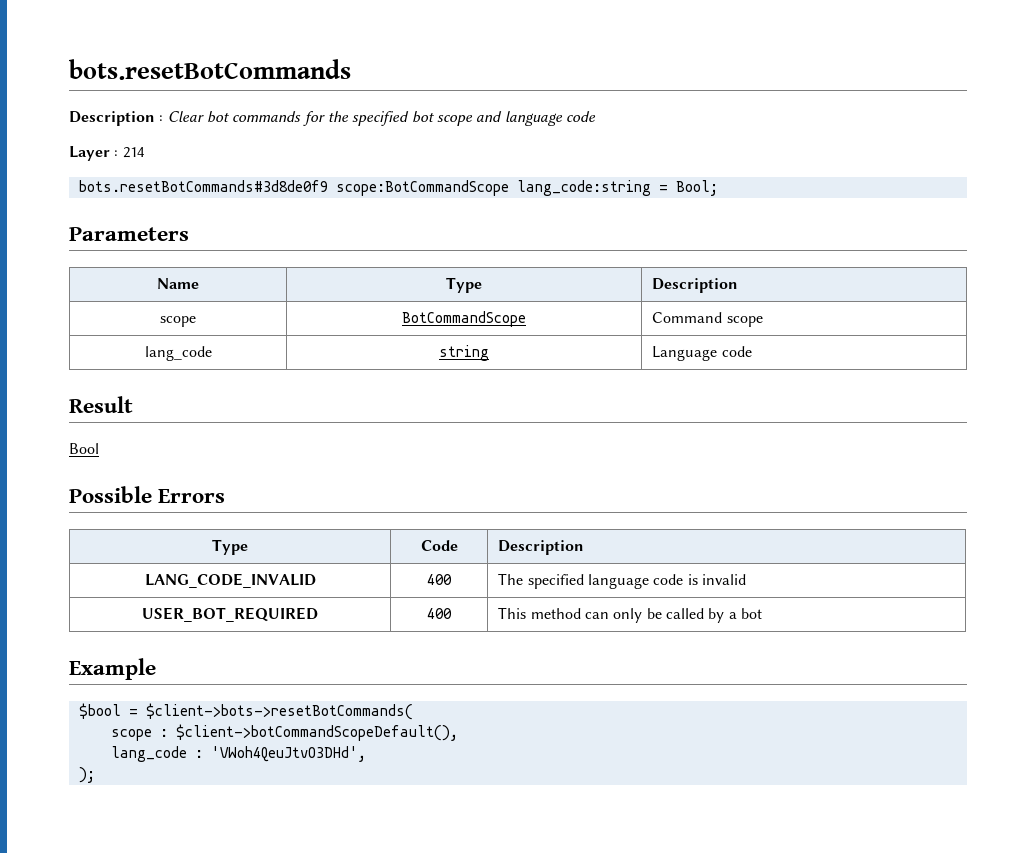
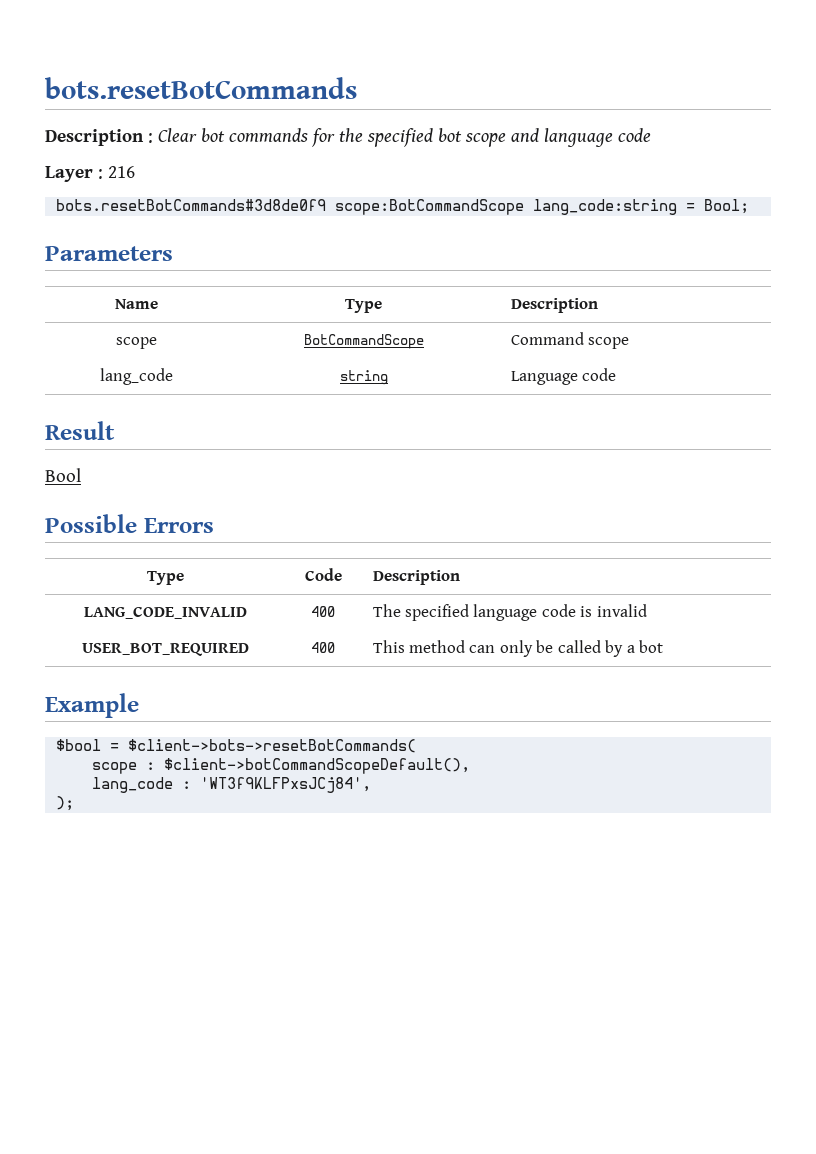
[122,147,145,158] 214 -> [107,166,135,178] 216
[210,746,366,762] 'VWoh4QeuJtvO3DHd', -> [200,777,372,793] 'WT3f9KLFPxsJCj84',

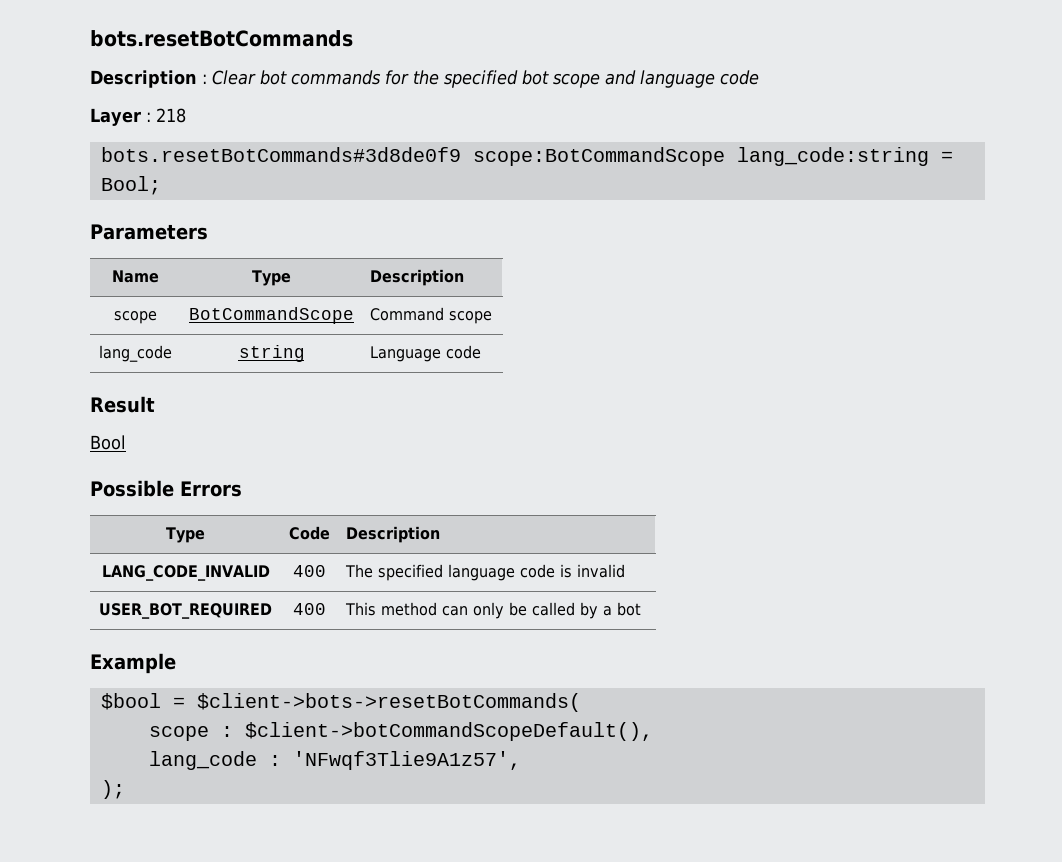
[107,166,135,178] 216 -> [156,108,186,123] 218
[200,777,372,793] 'WT3f9KLFPxsJCj84', -> [292,751,521,770] 'NFwqf3Tlie9A1z57',

